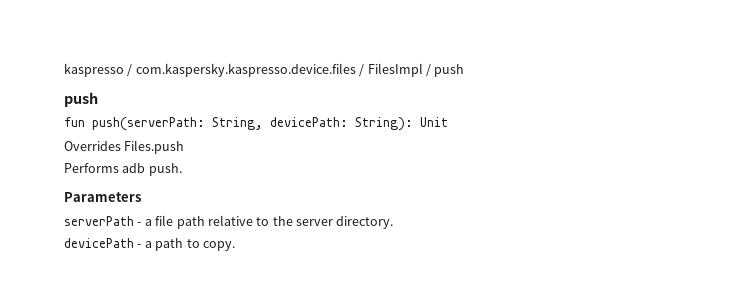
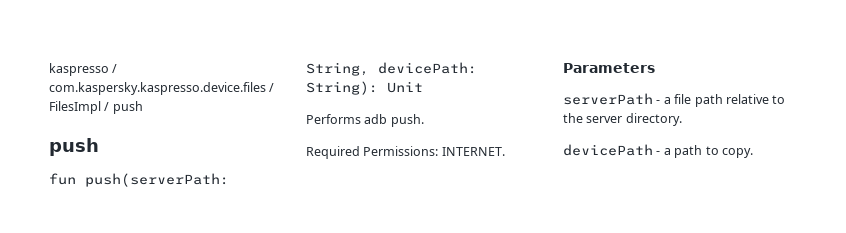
[64,140,185,154] // Overrides Files.push -> (423, 87) none
(182, 169) none -> [306,146,505,159] // Required Permissions: INTERNET.

